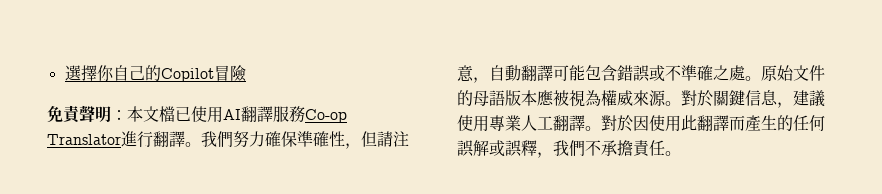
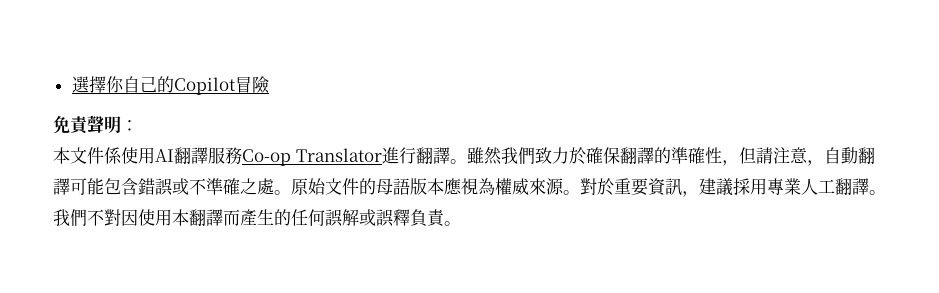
[127,106,191,122] 本文檔已 -> [53,147,122,164] // 本文件係
[201,131,297,148] 我們努力確保 -> [466,147,671,165] 雖然我們致力於確保翻譯的
[553,90,569,106] 被 -> (462, 186) none
[713,90,825,108] [457,115,697,132] 關鍵信息，建議使用專業人工翻譯。對於因使用此 -> [614,178,886,197] [53,209,189,226] 重要資訊，建議採用專業人工翻譯。我們不對因使用本
[537,140,665,158] ，我們不承擔責任 -> [410,209,445,227] 負責

